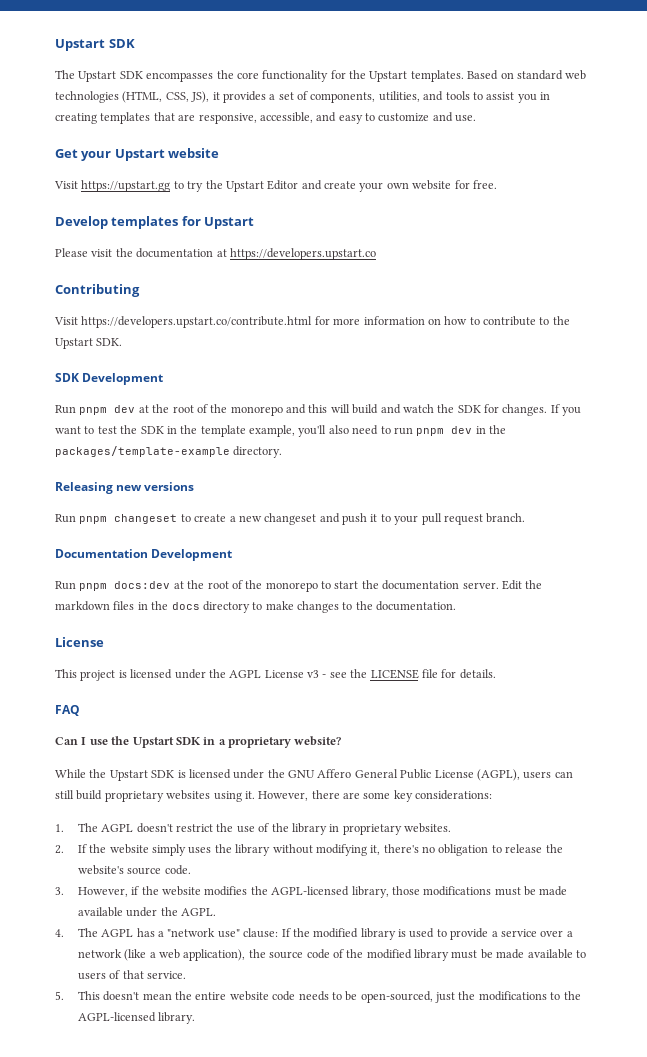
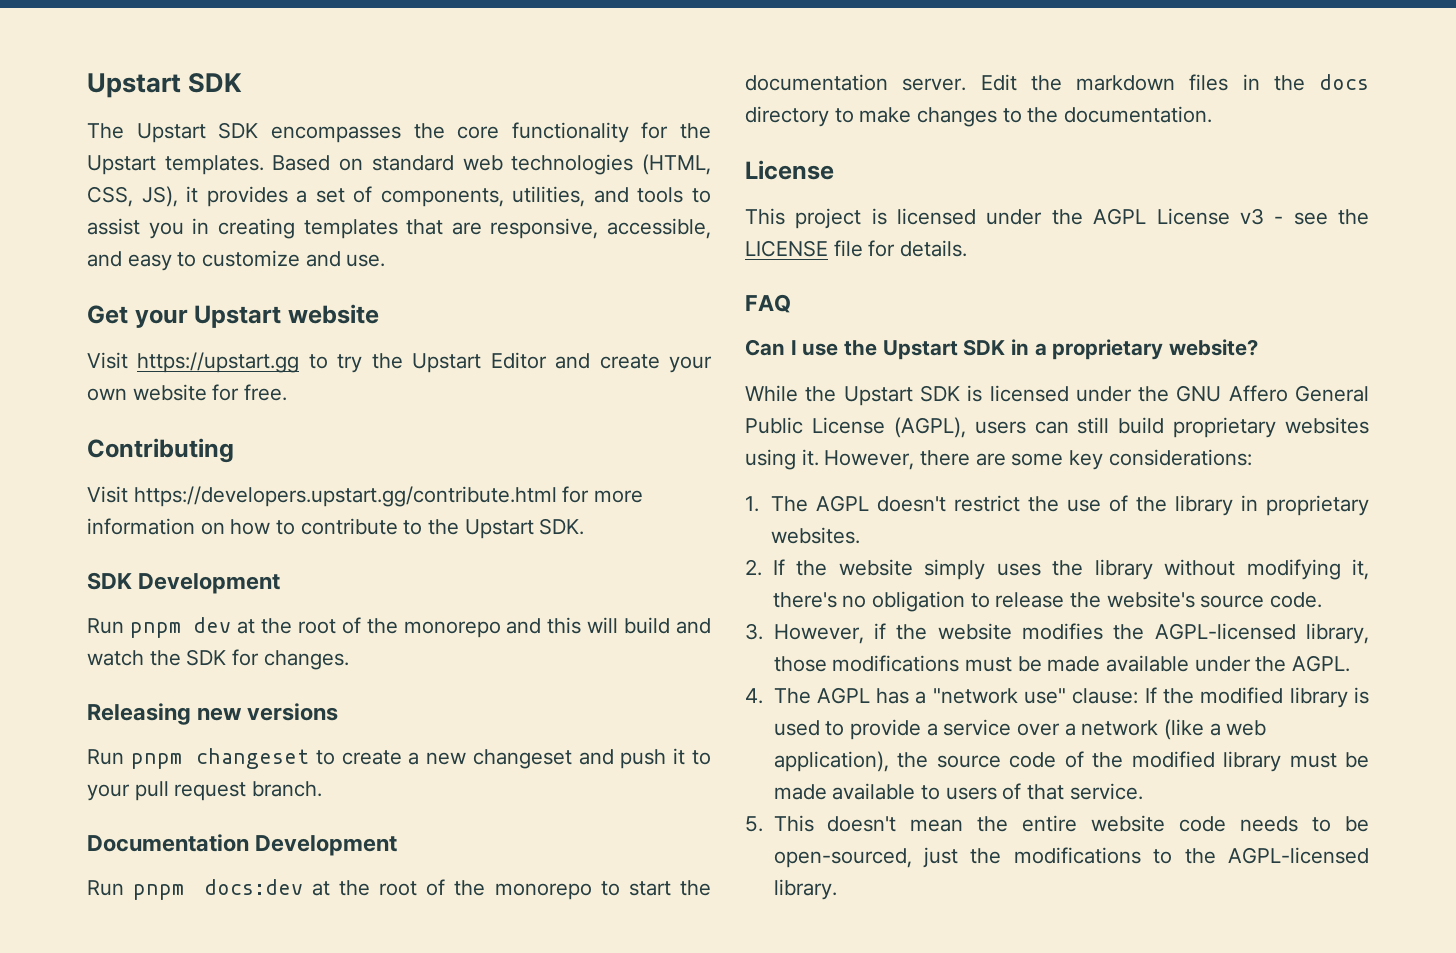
[55,216,255,229] [55,248,376,260] // Develop templates for Upstart // Please visit the documentation at https://developers.upstart.co -> (288, 392) none
[81,316,313,328] https://developers.upstart.co/contribute.html -> [133,486,557,507] https://developers.upstart.gg/contribute.html
[550,404,582,416] [55,425,506,437] [55,446,283,458] If you want to test the SDK in the template example, you'll also need to run pnpm dev in the packages/template-example directory. -> (349, 660) none

